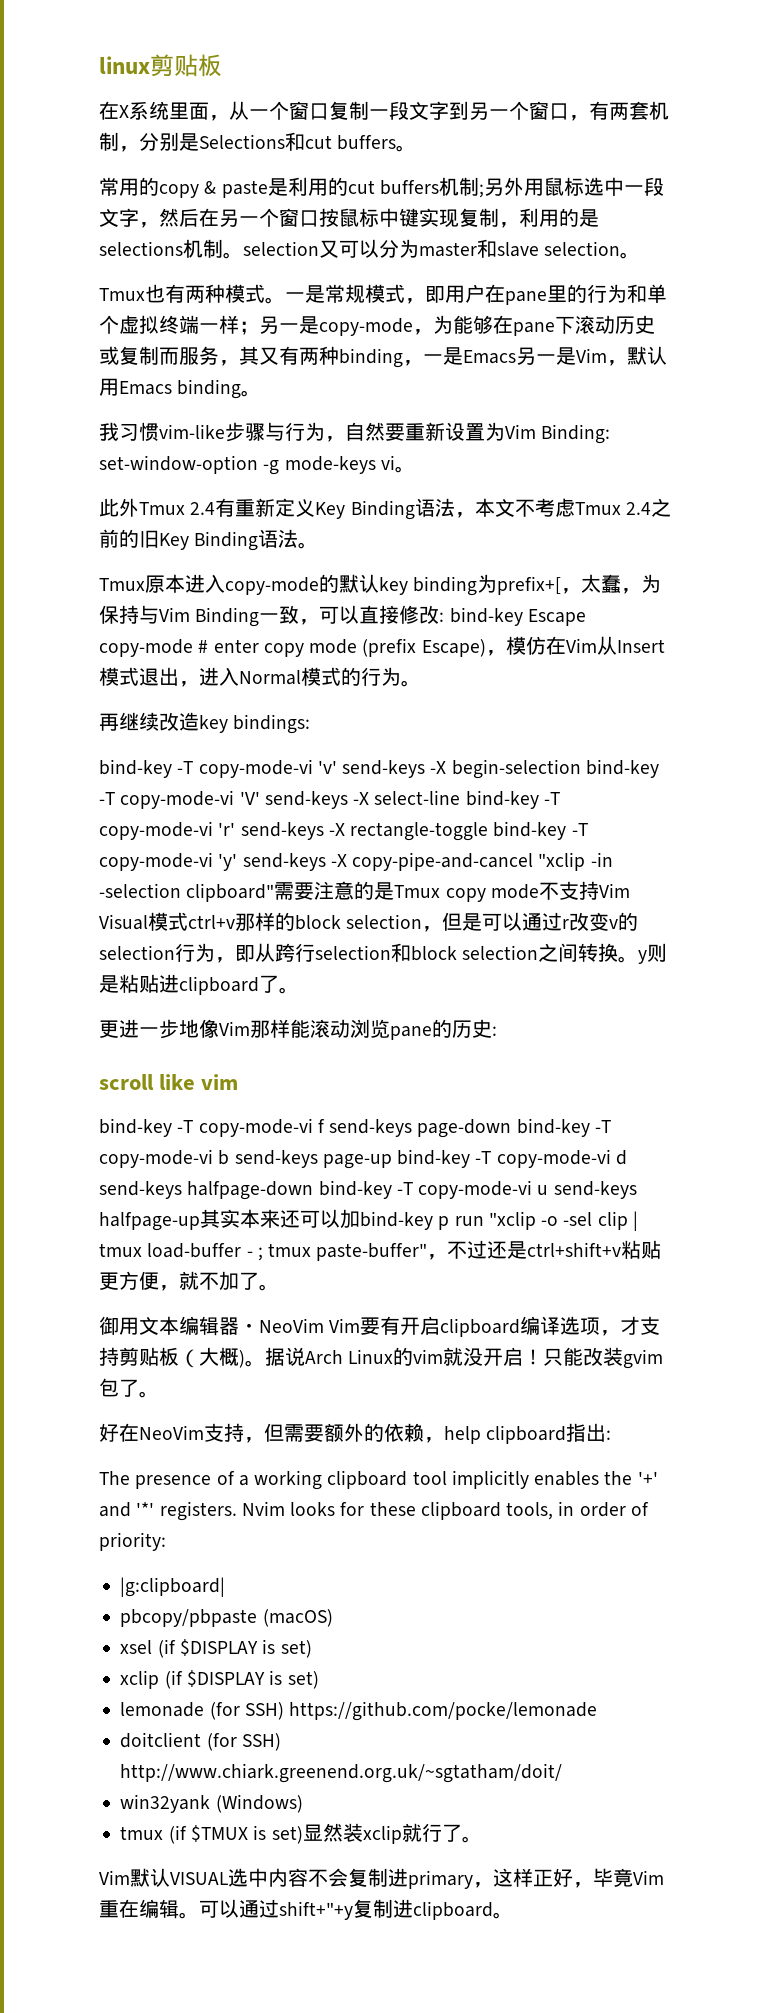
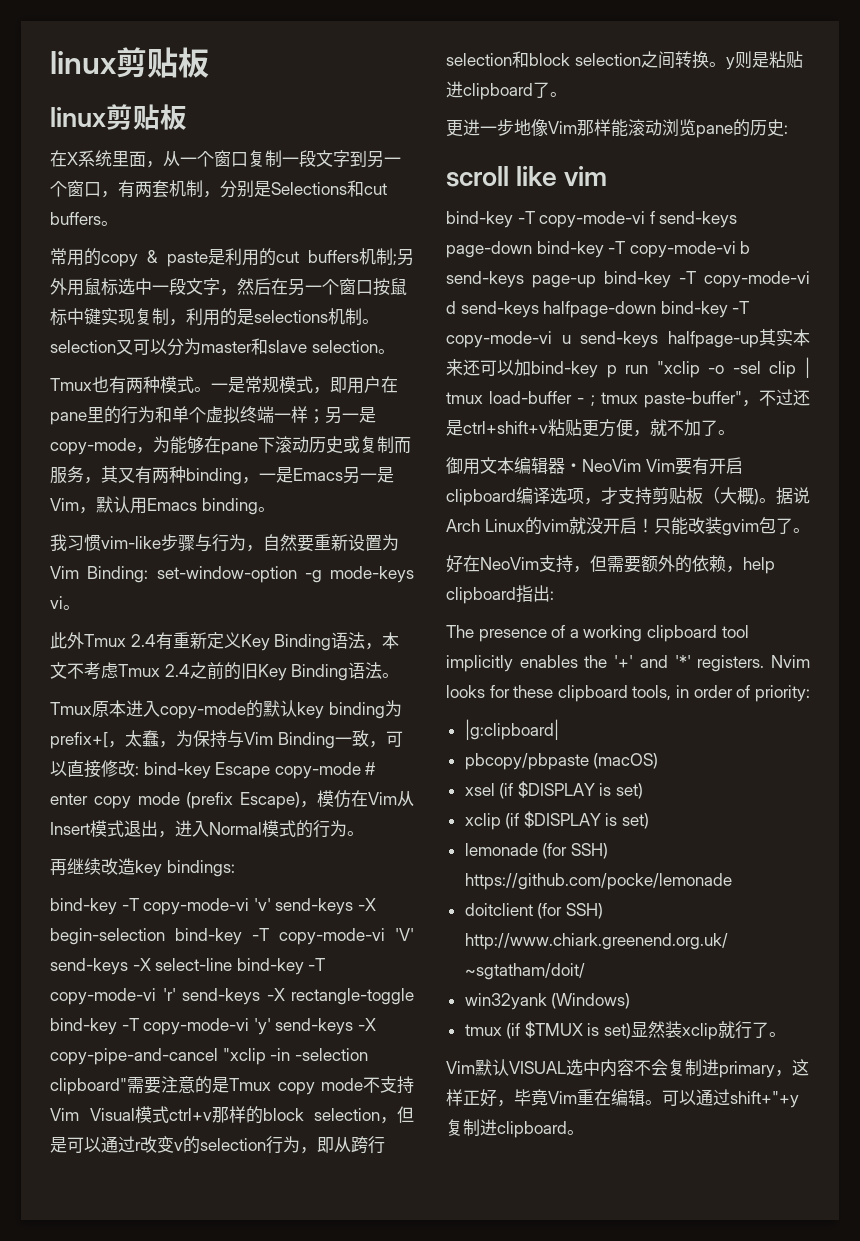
[99,54,222,77] linux剪贴板 -> [50,47,209,78] [50,104,187,130] linux剪贴板 // linux剪贴板

